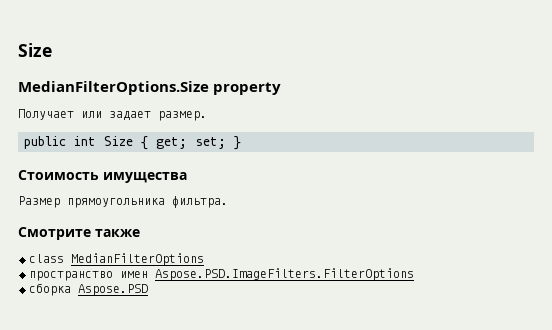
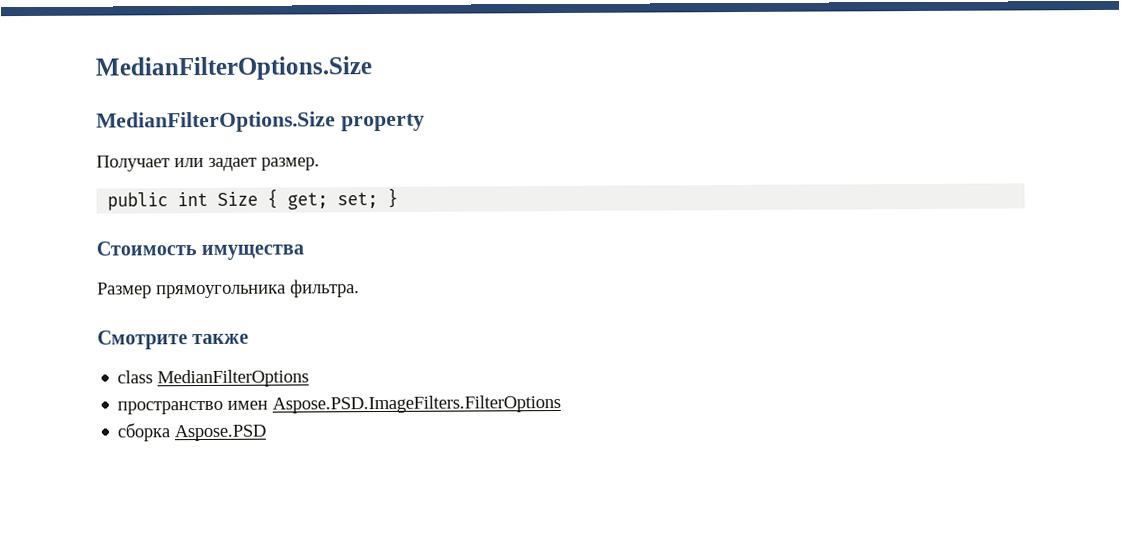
[18,43,52,57] Size -> [95,56,372,81] MedianFilterOptions.Size

